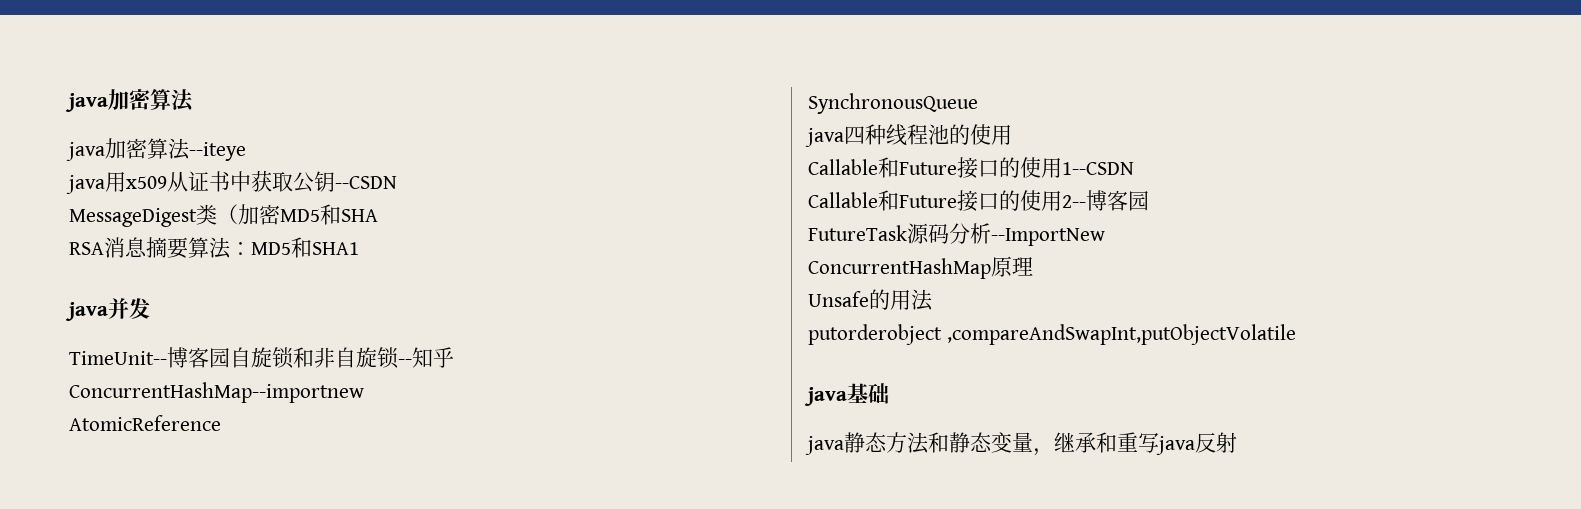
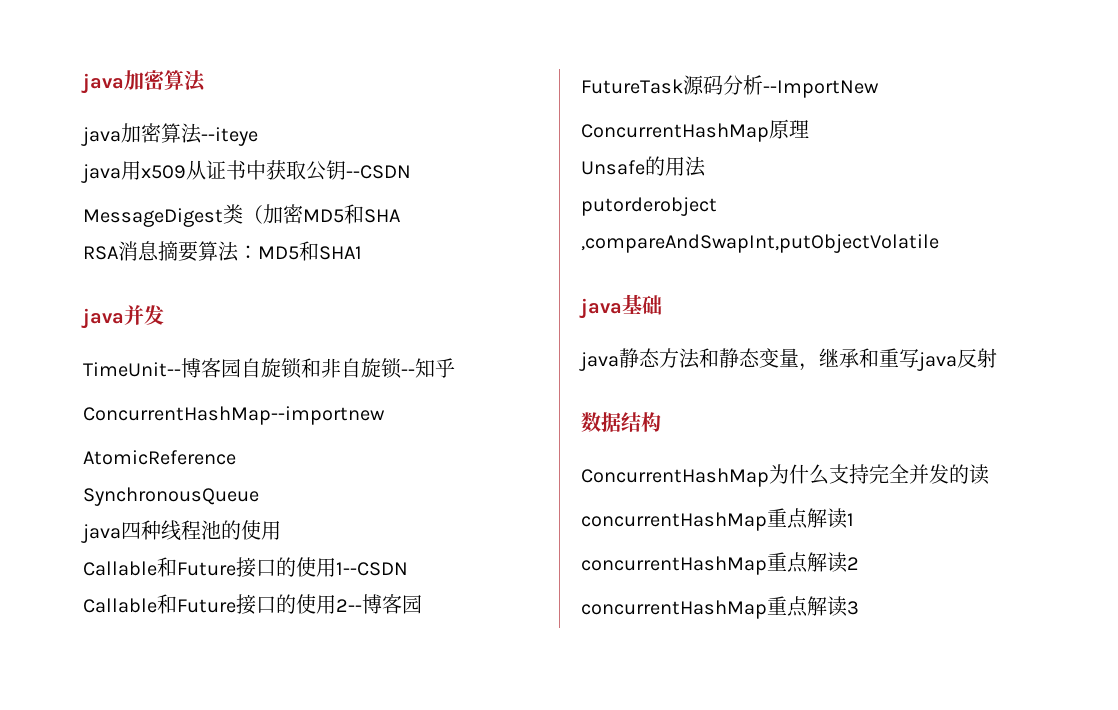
(1237, 442) none -> [581,412,661,432] [581,464,989,487] [581,508,854,531] [581,552,859,575] [581,596,859,619] // 数据结构 // ConcurrentHashMap为什么支持完全并发的读 // concurrentHashMap重点解读1 // concurrentHashMap重点解读2 // concurrentHashMap重点解读3

